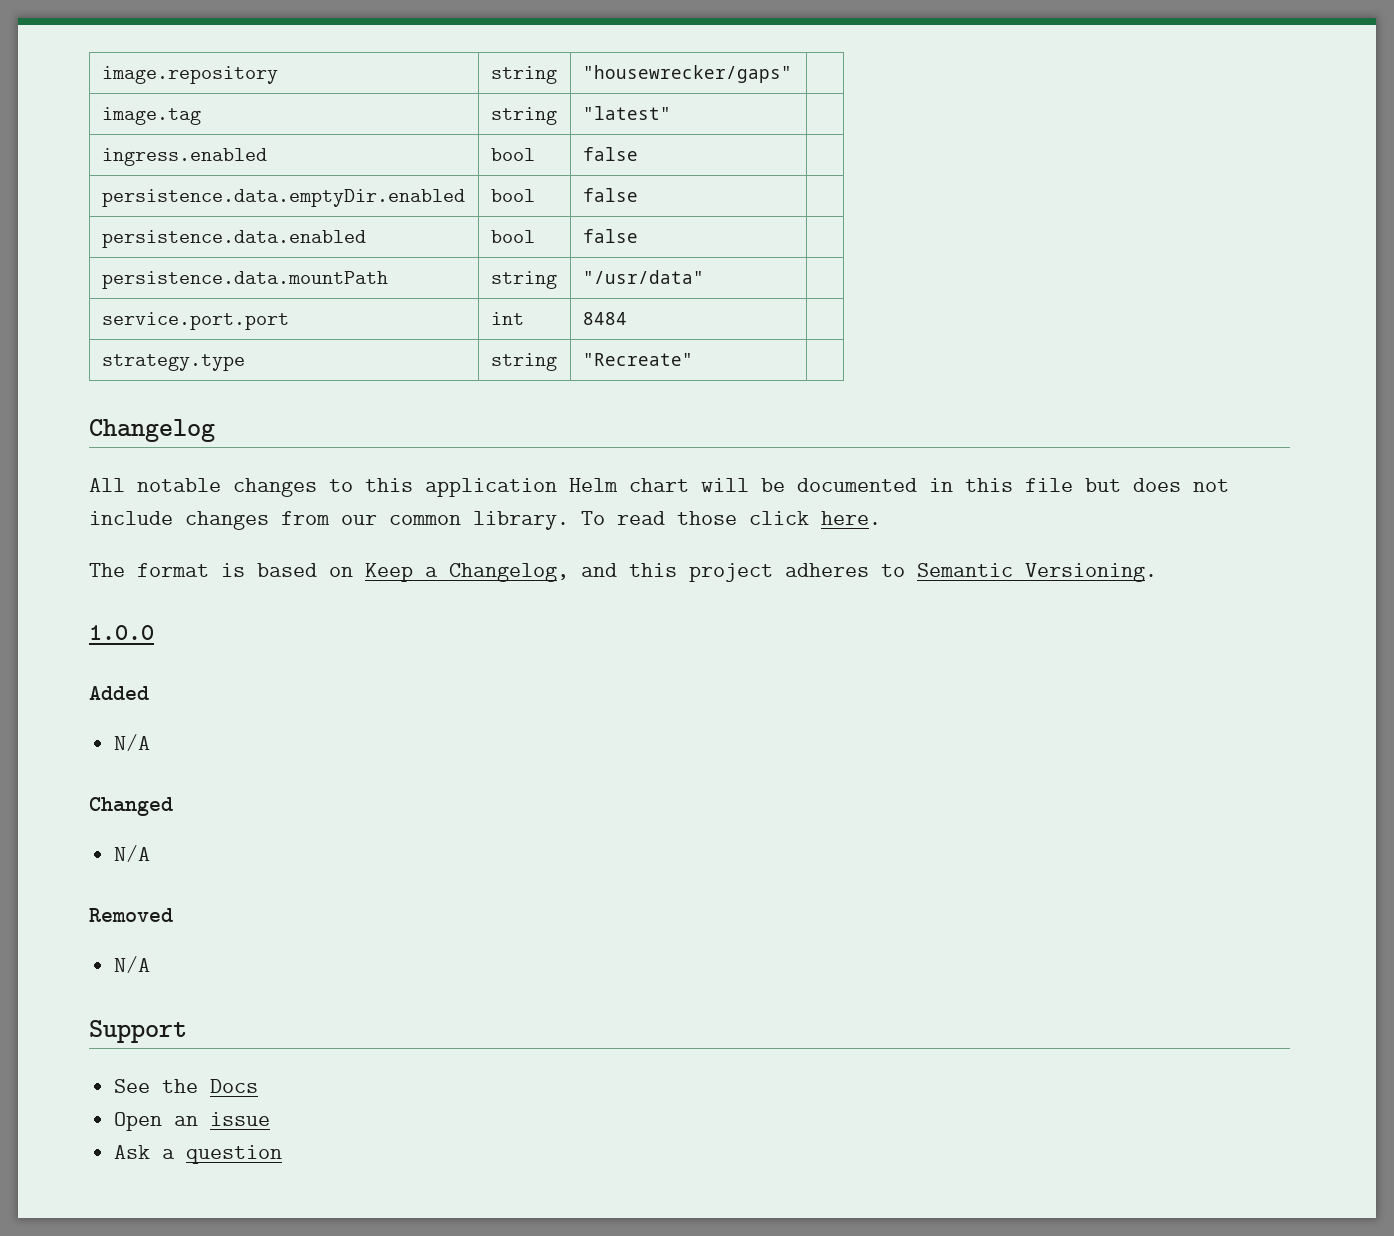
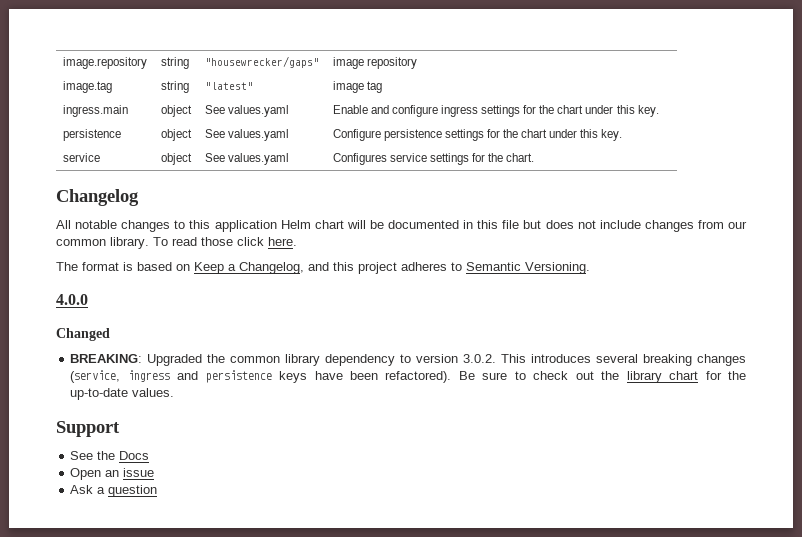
(792, 74) none -> [332,57,417,69] image repository
[101,148,267,166] [490,148,535,161] [582,147,638,161] [101,189,465,207] [490,189,535,202] [582,188,638,202] [101,230,366,248] [490,230,535,243] [582,229,638,243] [101,271,388,289] [490,271,557,289] [582,270,704,284] [101,312,289,330] [490,312,524,325] [582,312,627,325] [101,354,245,371] [490,353,557,371] [582,353,693,366] // ingress.enabled | bool | false | // persistence.data.emptyDir.enabled | bool | false | // persistence.data.enabled | bool | false | // persistence.data.mountPath | string | "/usr/data" | // service.port.port | int | 8484 | // strategy.type | string | "Recreate" | -> [332,81,382,93] [62,105,128,117] [160,105,192,117] [204,105,289,117] [332,105,659,117] [62,129,121,141] [160,129,192,141] [204,129,289,141] [332,129,623,141] [62,153,100,162] [160,153,192,165] [204,153,289,165] [332,153,535,165] image tag // ingress.main | object | See values.yaml | Enable and configure ingress settings for the chart under this key. // persistence | object | See values.yaml | Configure persistence settings for the chart under this key. // service | object | See values.yaml | Configures service settings for the chart.
[89,625,154,640] [89,686,149,700] [114,734,151,751] [89,797,173,816] [114,845,151,862] [89,908,173,922] [114,956,151,973] 1.0.0 // Added // N/A // Changed // N/A // Removed // N/A -> [56,294,88,305] [56,328,110,341] [70,354,746,366] [70,370,747,383] [70,388,175,400] 4.0.0 // Changed // BREAKING: Upgraded the common library dependency to version 3.0.2. This introduces several breaking changes (service, ingress and persistence keys have been refactored). Be sure to check out the library chart for the up-to-date values.

